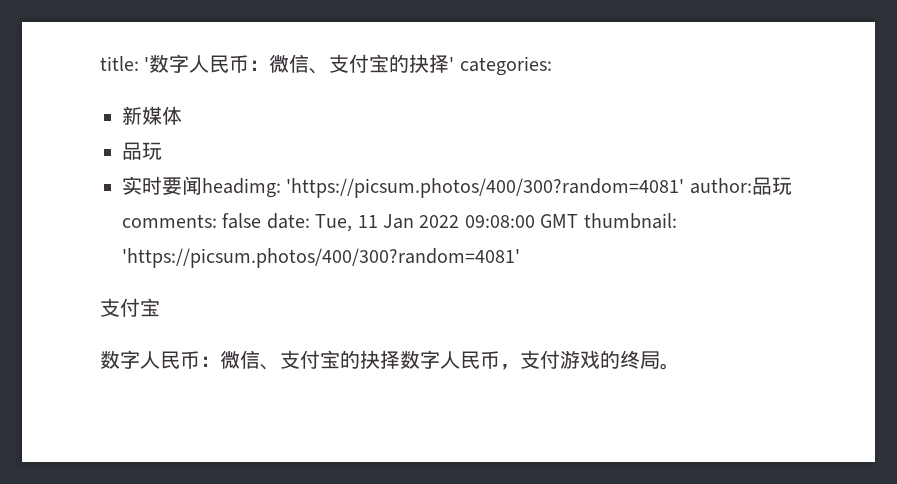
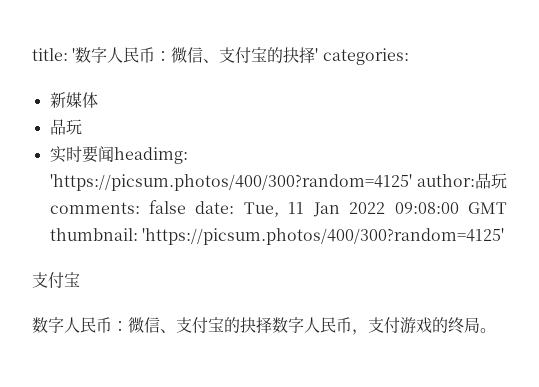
[286,178,685,198] 'https://picsum.photos/400/300?random=4081' -> [49,174,412,191] 'https://picsum.photos/400/300?random=4125'
[122,248,520,268] 'https://picsum.photos/400/300?random=4081' -> [141,228,504,245] 'https://picsum.photos/400/300?random=4125'

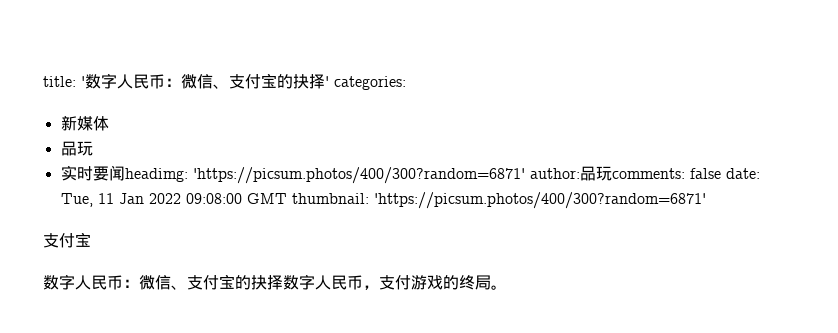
[49,174,412,191] 'https://picsum.photos/400/300?random=4125' -> [192,167,525,184] 'https://picsum.photos/400/300?random=6871'
[141,228,504,245] 'https://picsum.photos/400/300?random=4125' -> [373,192,706,209] 'https://picsum.photos/400/300?random=6871'

